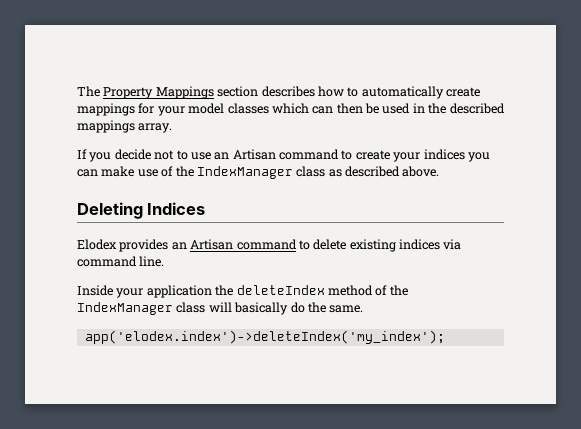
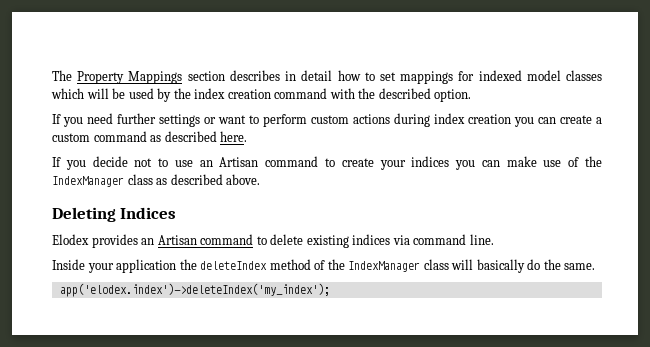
[317,86,480,99] how to automatically create -> [285,70,396,81] in detail how to set
[157,106,185,116] your -> [478,70,522,81] indexed
[312,103,505,114] [77,120,173,133] can then be used in the described mappings array. -> [86,88,472,102] [52,113,602,127] [52,131,248,142] will be used by the index creation command with the described option. // If you need further settings or want to perform custom actions during index creation you can create a custom command as described here.

